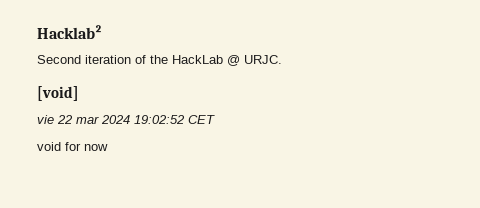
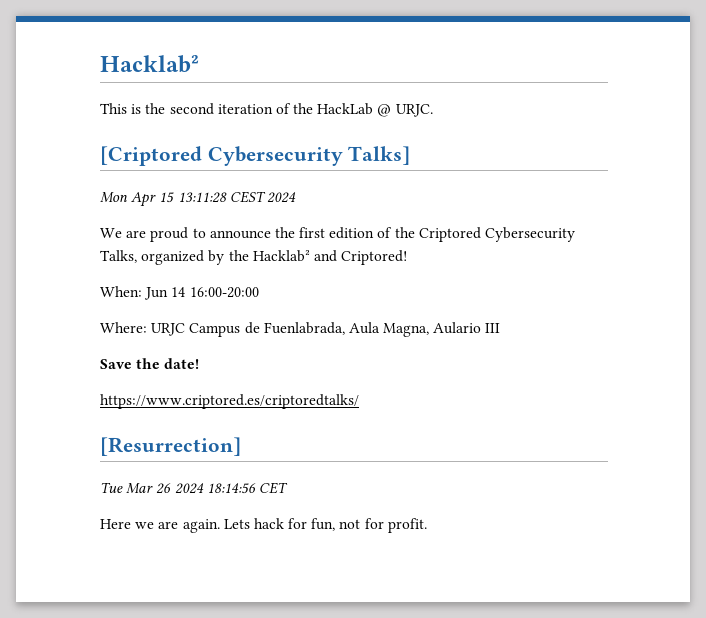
[37,55,81,64] Second -> [100,103,214,115] This is the second
[37,86,79,101] [37,115,215,124] [37,142,108,151] [void] // vie 22 mar 2024 19:02:52 CET // void for now -> [100,146,411,166] [100,191,296,207] [100,227,576,242] [100,250,408,265] [100,286,259,300] [100,322,501,337] [100,358,200,369] [100,394,359,409] [100,437,241,456] [100,482,288,494] [100,518,427,533] [Criptored Cybersecurity Talks] // Mon Apr 15 13:11:28 CEST 2024 // We are proud to announce the first edition of the Criptored Cybersecurity Talks, organized by the Hacklab² and Criptored! // When: Jun 14 16:00-20:00 // Where: URJC Campus de Fuenlabrada, Aula Magna, Aulario III // Save the date! // https://www.criptored.es/criptoredtalks/ // [Resurrection] // Tue Mar 26 2024 18:14:56 CET // Here we are again. Lets hack for fun, not for profit.

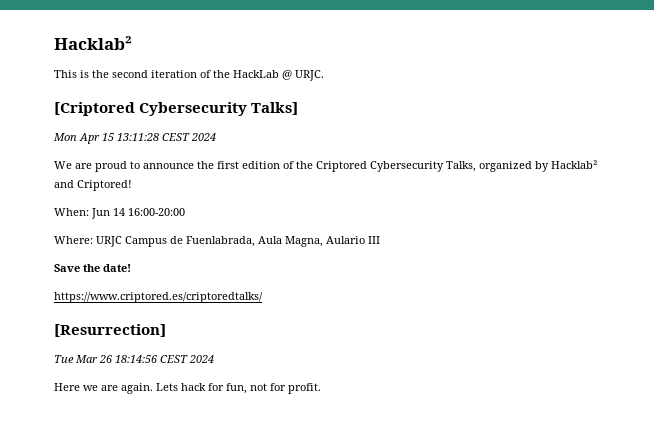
[228,250,249,261] the -> (549, 166) none
[174,482,288,494] 2024 18:14:56 CET -> [115,355,214,363] 18:14:56 CEST 2024

